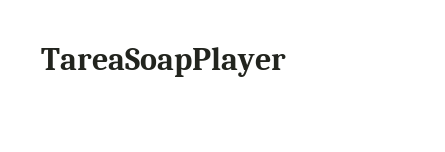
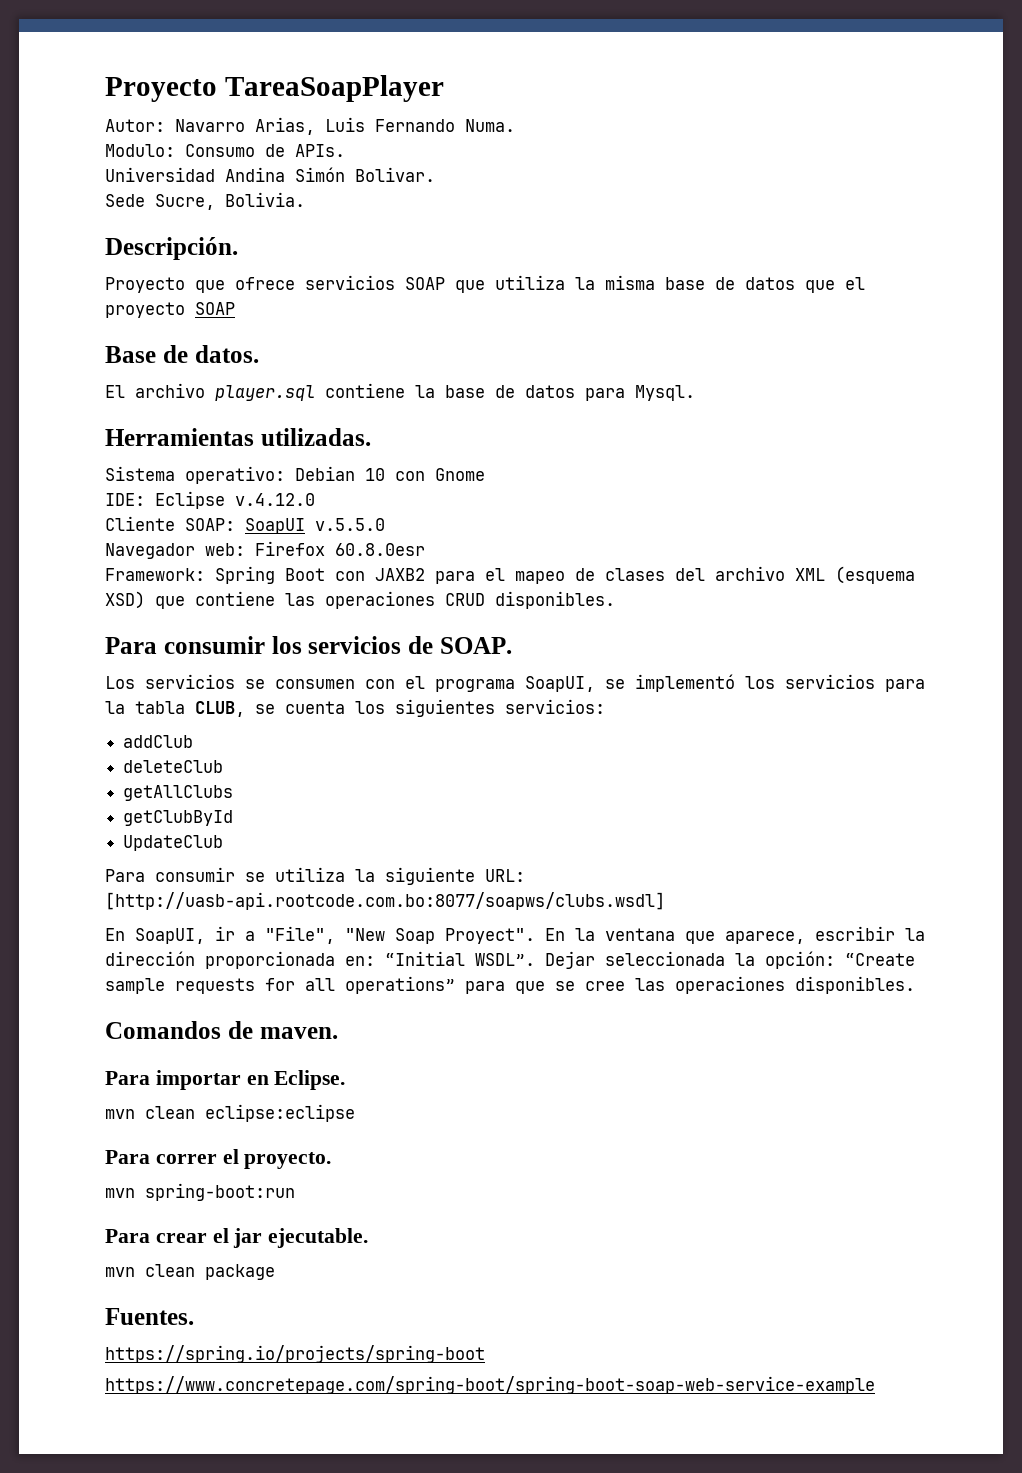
(41, 62) none -> [105,77,217,102] Proyecto
(286, 62) none -> [105,117,515,135] [105,144,345,157] [105,167,435,182] [105,192,305,210] [105,237,238,260] [105,275,865,293] [105,302,235,318] [105,345,259,363] [105,383,695,401] [105,428,371,446] [105,466,485,484] [105,491,315,509] [105,516,385,534] [105,541,425,559] [105,566,915,584] [105,591,615,609] [105,636,512,654] [105,674,925,692] [105,699,605,717] [123,735,194,748] [123,760,224,773] [123,785,234,801] [123,810,234,826] [123,835,224,851] [105,867,525,885] [105,892,665,910] [105,926,925,944] [105,951,915,969] [105,976,915,994] [105,1021,338,1039] [105,1070,346,1090] [105,1104,355,1122] [105,1149,332,1169] [105,1183,295,1201] [105,1228,369,1248] [105,1264,275,1280] [105,1308,194,1325] [105,1345,485,1363] [105,1376,875,1394] // Autor: Navarro Arias, Luis Fernando Numa. // Modulo: Consumo de APIs. // Universidad Andina Simón Bolivar. // Sede Sucre, Bolivia. // Descripción. // Proyecto que ofrece servicios SOAP que utiliza la misma base de datos que el proyecto SOAP // Base de datos. // El archivo player.sql contiene la base de datos para Mysql. // Herramientas utilizadas. // Sistema operativo: Debian 10 con Gnome // IDE: Eclipse v.4.12.0 // Cliente SOAP: SoapUI v.5.5.0 // Navegador web: Firefox 60.8.0esr // Framework: Spring Boot con JAXB2 para el mapeo de clases del archivo XML (esquema XSD) que contiene las operaciones CRUD disponibles. // Para consumir los servicios de SOAP. // Los servicios se consumen con el programa SoapUI, se implementó los servicios para la tabla CLUB, se cuenta los siguientes servicios: // addClub // deleteClub // getAllClubs // getClubById // UpdateClub // Para consumir se utiliza la siguiente URL: [http://uasb-api.rootcode.com.bo:8077/soapws/clubs.wsdl] // En SoapUI, ir a "File", "New Soap Proyect". En la ventana que aparece, escribir la dirección proporcionada en: “Initial WSDL”. Dejar seleccionada la opción: “Create sample requests for all operations” para que se cree las operaciones disponibles. // Comandos de maven. // Para importar en Eclipse. // mvn clean eclipse:eclipse // Para correr el proyecto. // mvn spring-boot:run // Para crear el jar ejecutable. // mvn clean package // Fuentes. // https://spring.io/projects/spring-boot // https://www.concretepage.com/spring-boot/spring-boot-soap-web-service-example

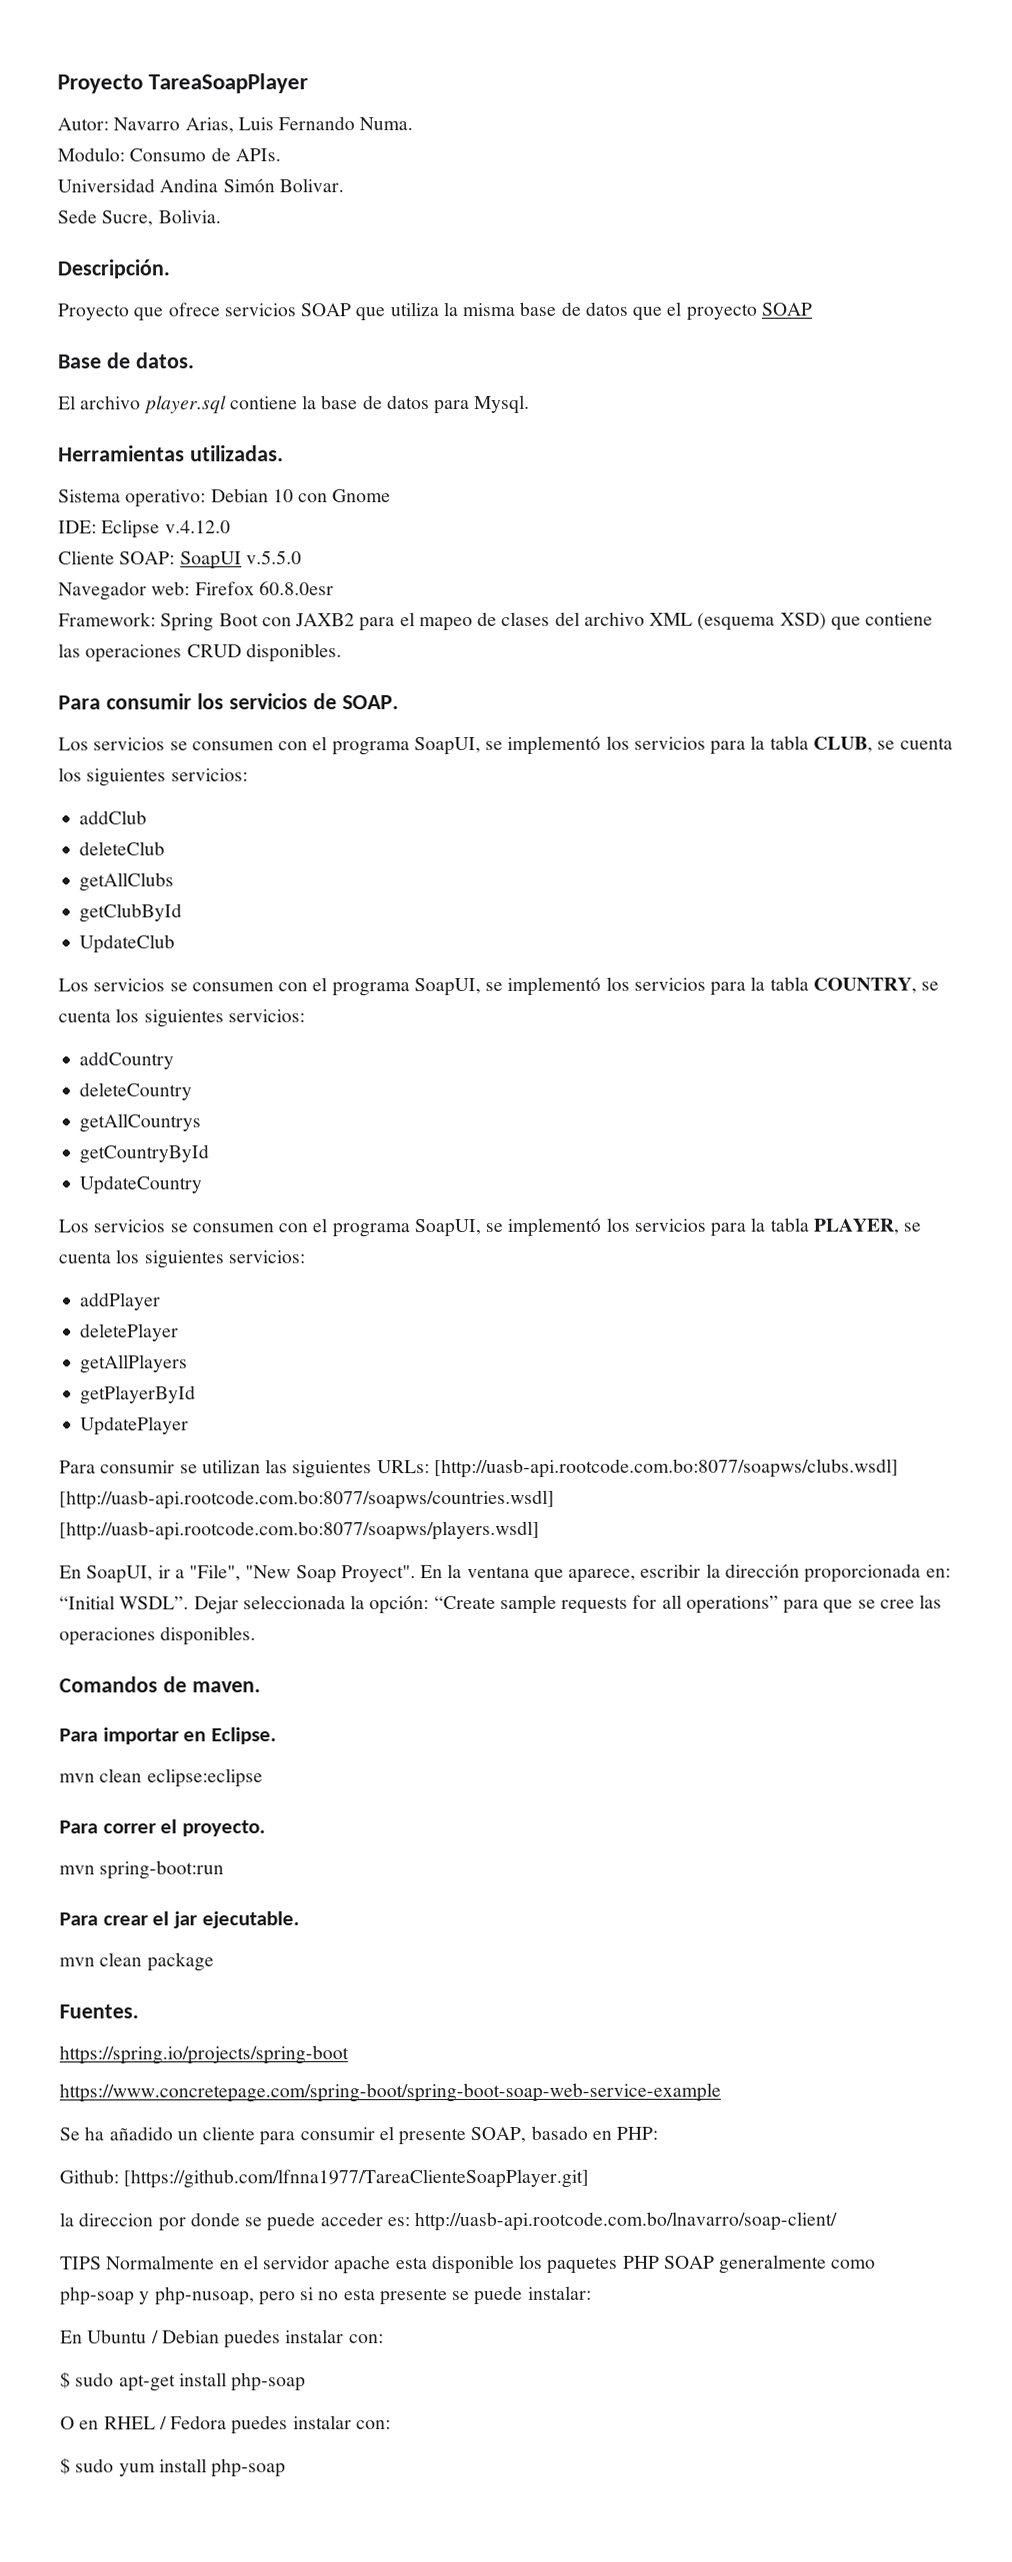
(224, 843) none -> [58,976,940,997] [58,1008,305,1028] [79,1051,175,1070] [79,1082,193,1101] [79,1113,202,1133] [79,1144,210,1164] [79,1175,203,1195] [58,1217,922,1238] [58,1249,305,1269] [80,1292,162,1311] [80,1323,180,1342] [80,1354,189,1374] [80,1385,197,1405] [80,1416,190,1436] // Los servicios se consumen con el programa SoapUI, se implementó los servicios para la tabla COUNTRY, se cuenta los siguientes servicios: // addCountry // deleteCountry // getAllCountrys // getCountryById // UpdateCountry // Los servicios se consumen con el programa SoapUI, se implementó los servicios para la tabla PLAYER, se cuenta los siguientes servicios: // addPlayer // deletePlayer // getAllPlayers // getPlayerById // UpdatePlayer
[275,867,525,885] utiliza la siguiente URL: -> [201,1459,430,1479] utilizan las siguientes URLs:
(665, 901) none -> [59,1489,555,1510] [59,1520,540,1541] [http://uasb-api.rootcode.com.bo:8077/soapws/countries.wsdl] [http://uasb-api.rootcode.com.bo:8077/soapws/players.wsdl]
(875, 1385) none -> [59,2125,659,2146] [59,2168,590,2189] [59,2211,838,2232] [60,2254,877,2275] [60,2285,592,2306] [60,2329,384,2349] [60,2371,307,2392] [60,2415,391,2435] [60,2457,287,2478] // Se ha añadido un cliente para consumir el presente SOAP, basado en PHP: // Github: [https://github.com/lfnna1977/TareaClienteSoapPlayer.git] // la direccion por donde se puede acceder es: http://uasb-api.rootcode.com.bo/lnavarro/soap-client/ // TIPS Normalmente en el servidor apache esta disponible los paquetes PHP SOAP generalmente como php-soap y php-nusoap, pero si no esta presente se puede instalar: // En Ubuntu / Debian puedes instalar con: // $ sudo apt-get install php-soap // O en RHEL / Fedora puedes instalar con: // $ sudo yum install php-soap

